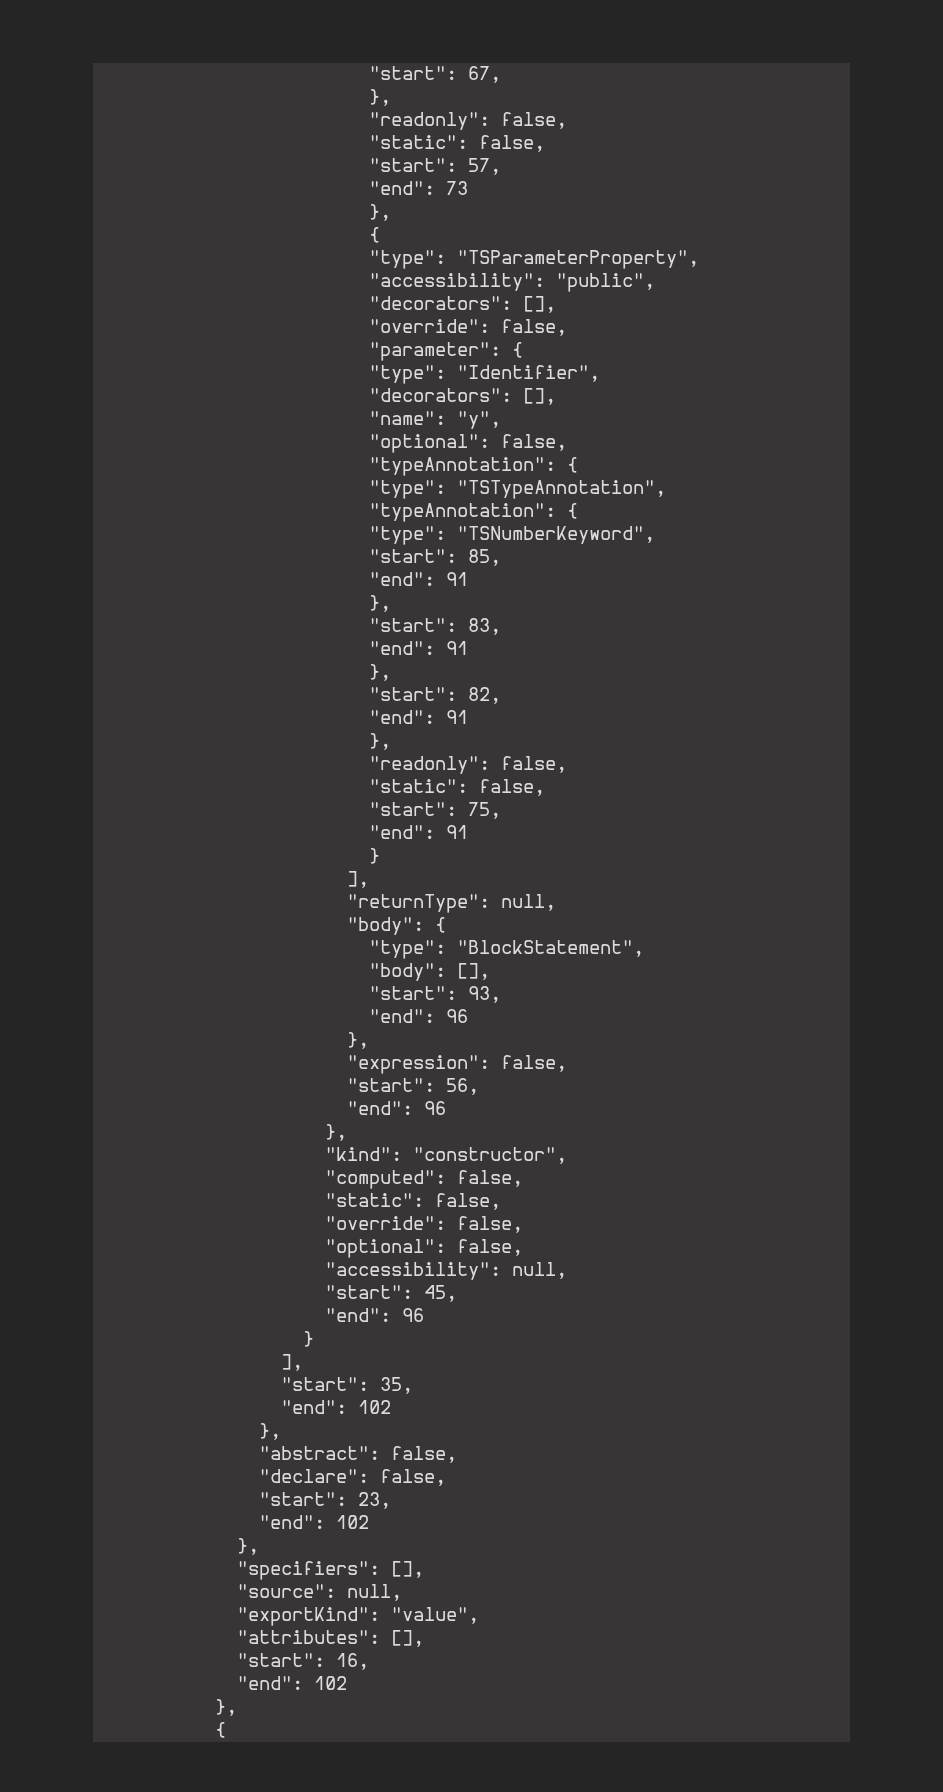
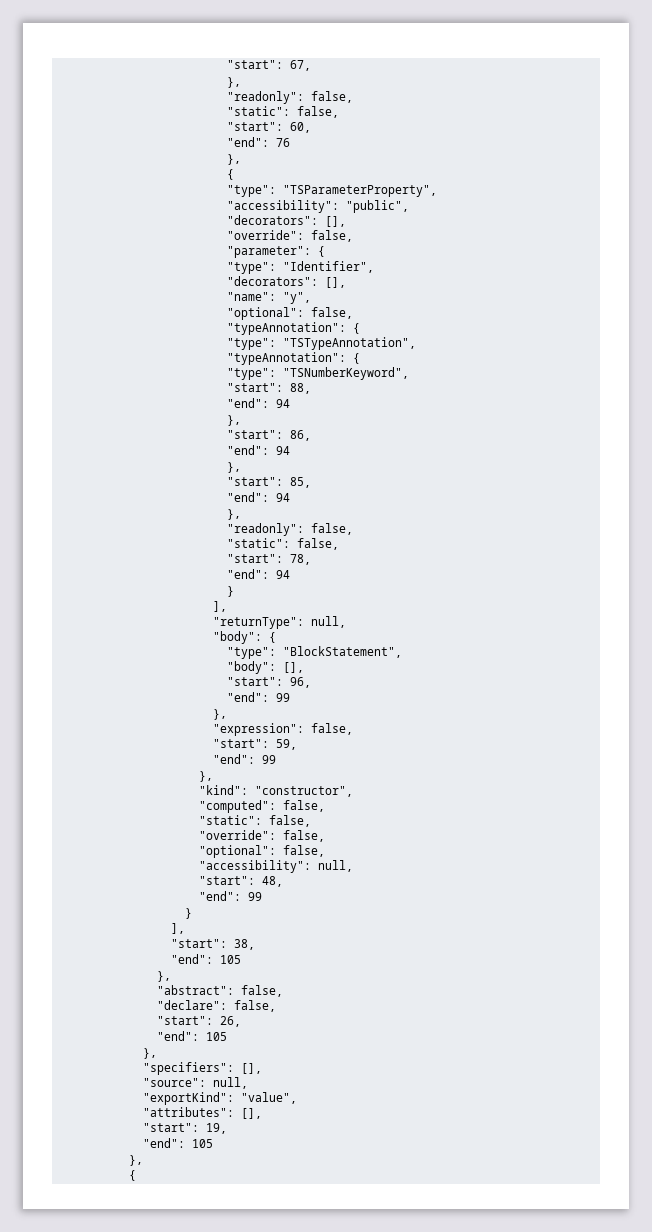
[468,158,502,175] [369,181,469,195] 57, // "end": 73 -> [289,122,311,133] [226,137,290,147] 60, // "end": 76
[468,549,502,566] [369,572,469,586] [369,595,392,612] [369,618,502,635] [369,641,469,655] [369,664,392,681] [369,687,502,704] [369,710,469,724] [369,733,392,750] [369,756,568,774] [369,779,546,796] [369,802,502,819] [369,825,469,839] 85, // "end": 91 // }, // "start": 83, // "end": 91 // }, // "start": 82, // "end": 91 // }, // "readonly": false, // "static": false, // "start": 75, // "end": 91 -> [289,383,311,394] [226,398,290,408] [226,415,241,426] [226,430,311,441] [226,445,290,455] [226,462,241,473] [226,477,311,488] [226,492,290,502] [226,509,241,520] [226,523,353,536] [226,538,339,550] [226,554,311,565] [226,569,290,579] 88, // "end": 94 // }, // "start": 86, // "end": 94 // }, // "start": 85, // "end": 94 // }, // "readonly": false, // "static": false, // "start": 78, // "end": 94
[468,986,502,1003] [369,1009,469,1023] 93, // "end": 96 -> [289,677,311,688] [226,692,290,702] 96, // "end": 99
[446,1078,480,1095] [347,1101,447,1115] 56, // "end": 96 -> [275,739,297,750] [212,754,276,764] 59, // "end": 99
[424,1285,458,1302] [325,1308,425,1322] 45, // "end": 96 -> [261,876,283,887] [198,891,262,901] 48, // "end": 99
[380,1377,414,1394] [281,1400,392,1414] 35, // "end": 102 -> [233,939,255,950] [170,954,241,964] 38, // "end": 105
[358,1492,392,1509] [259,1515,370,1529] 23, // "end": 102 -> [219,1016,241,1027] [156,1031,227,1041] 26, // "end": 105
[336,1653,370,1670] [237,1676,348,1690] 16, // "end": 102 -> [205,1123,227,1134] [142,1138,213,1148] 19, // "end": 105

